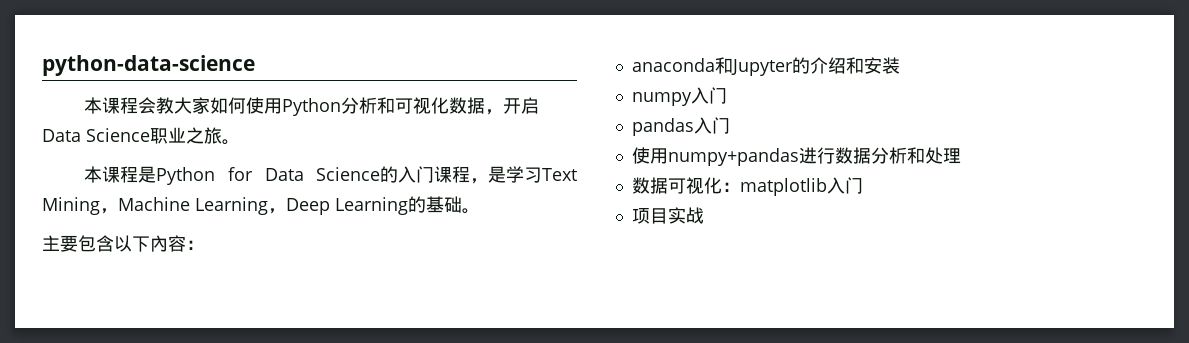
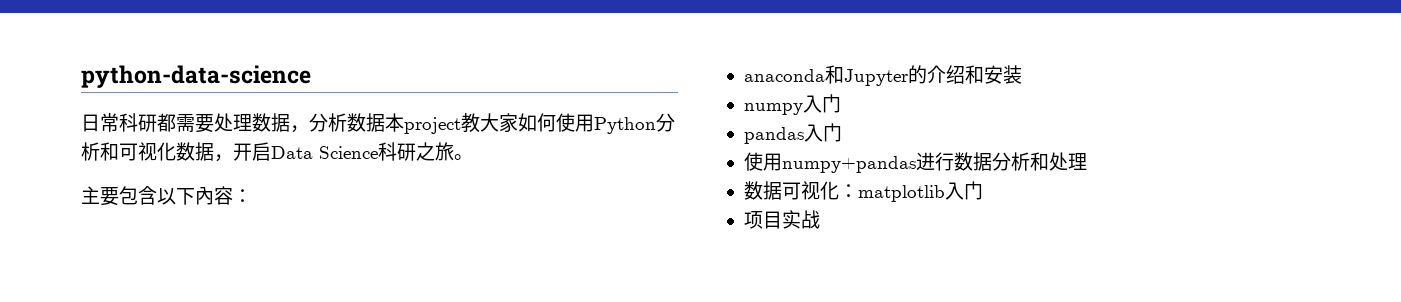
[84,97,157,114] 本课程会 -> [81,113,461,134] 日常科研都需要处理数据，分析数据本project
[150,127,186,144] 职业 -> [378,142,416,161] 科研
[84,166,578,185] [42,196,480,215] // 本课程是Python for Data Science的入门课程，是学习Text Mining，Machine Learning，Deep Learning的基础。 -> (473, 157) none

